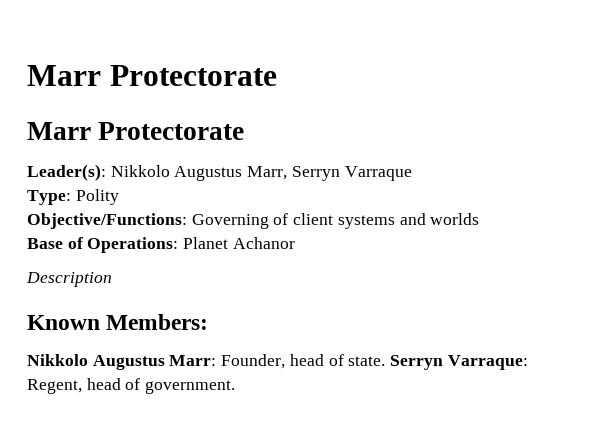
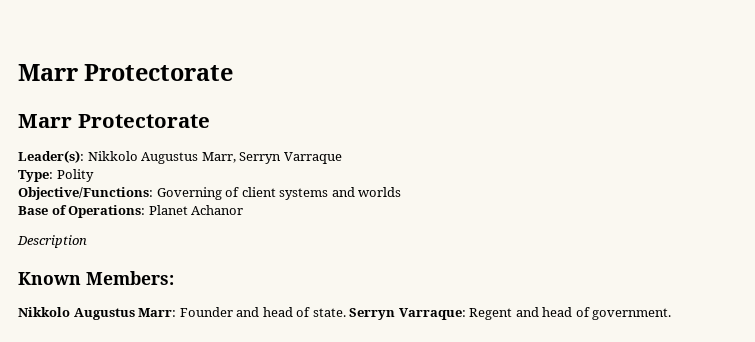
[221,354,286,369] Founder, -> [179,307,260,317] Founder and
[27,379,82,394] Regent, -> [469,307,539,320] Regent and

